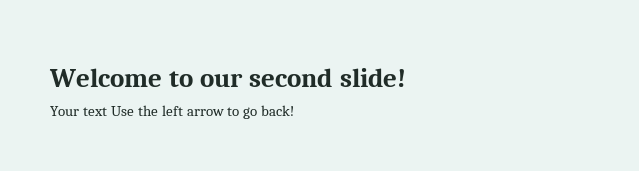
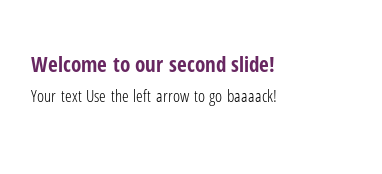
[261,105,295,116] back! -> [226,89,277,102] baaaack!

